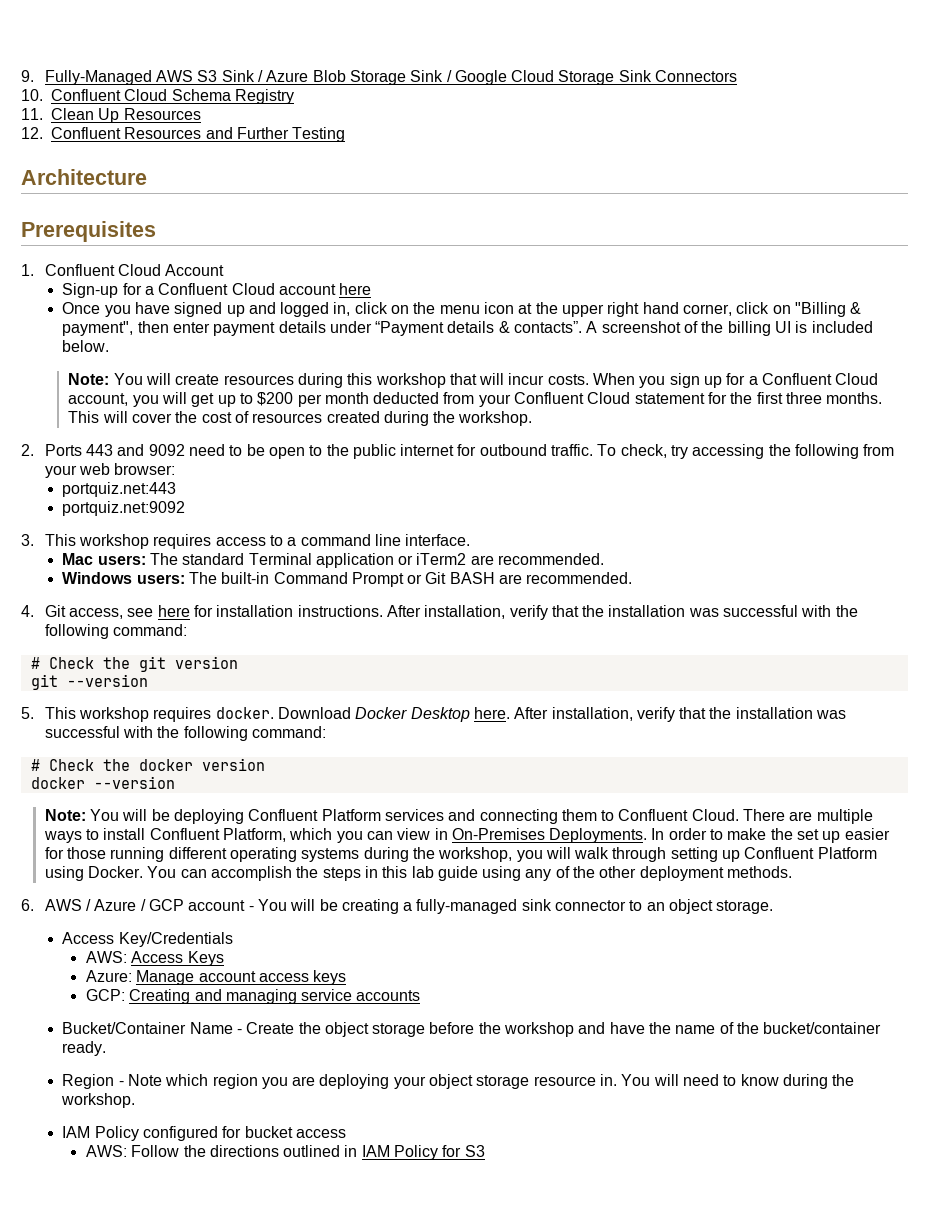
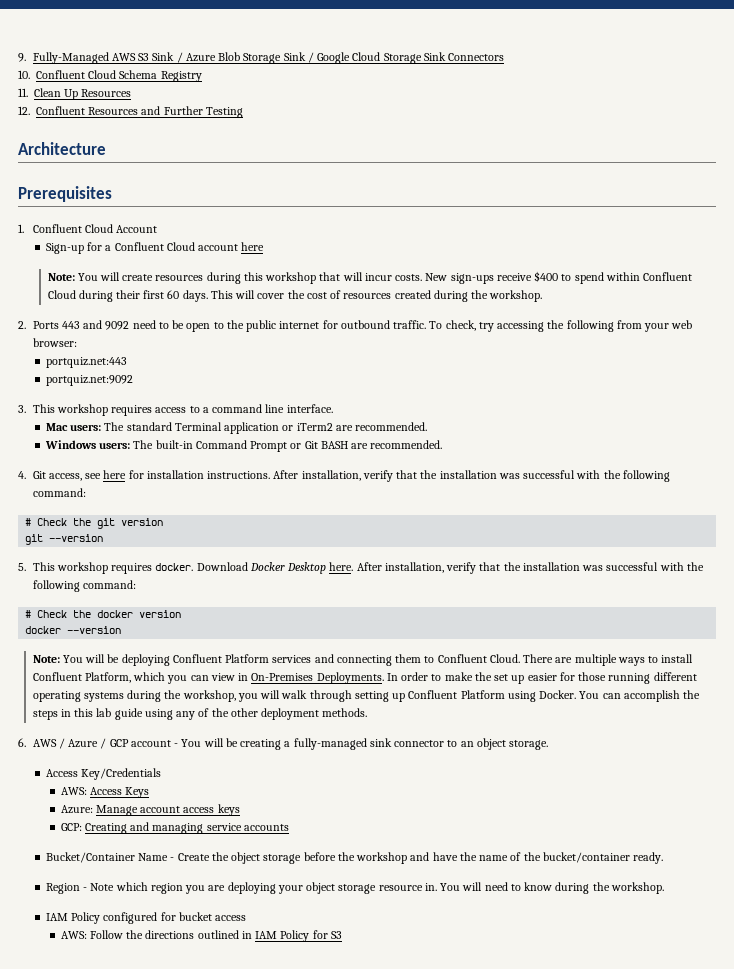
[62,302,862,317] [62,321,873,336] [62,340,110,352] // Once you have signed up and logged in, click on the menu icon at the upper right hand corner, click on "Billing & payment", then enter payment details under “Payment details & contacts”. A screenshot of the billing UI is included below. -> (265, 246) none
[593,373,879,388] [68,392,883,407] When you sign up for a Confluent Cloud account, you will get up to $200 per month deducted from your Confluent Cloud statement for the first three months. -> [425,271,693,284] [47,290,208,302] New sign-ups receive $400 to spend within Confluent Cloud during their first 60 days.

